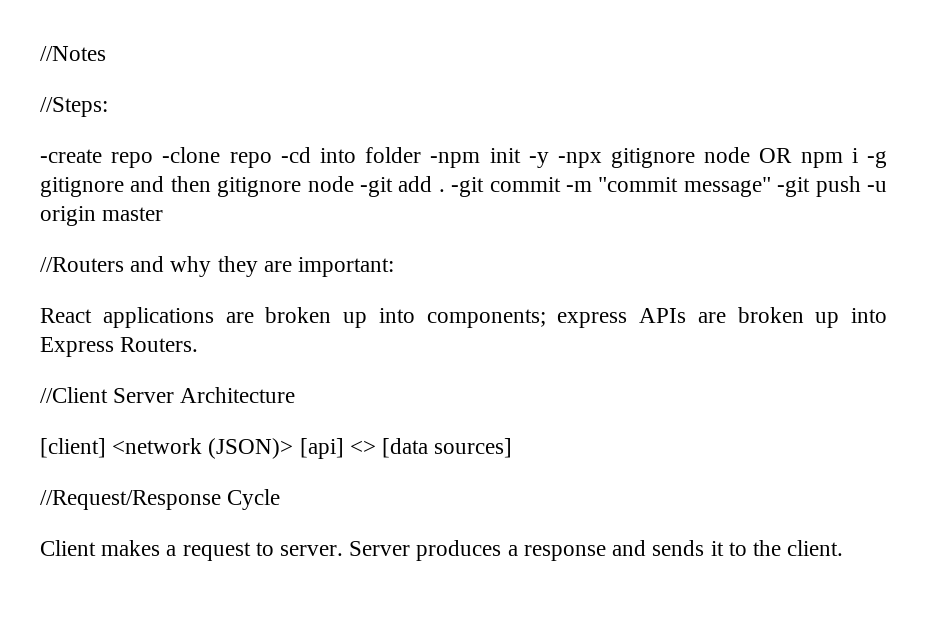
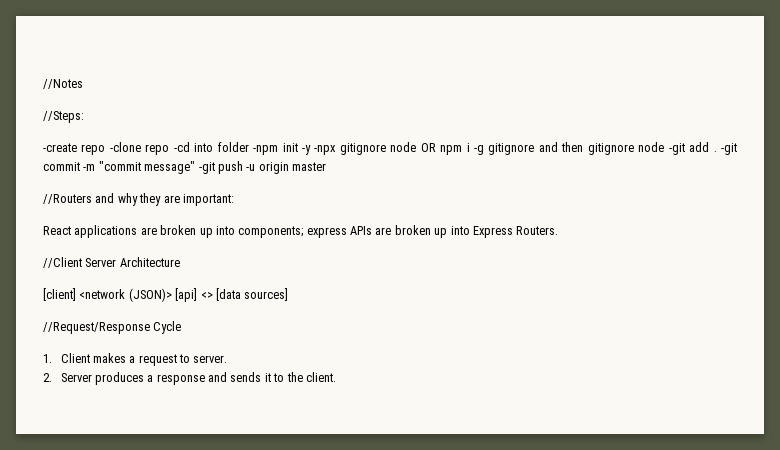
(281, 499) none -> [43,354,52,363] 1.
(344, 550) none -> [43,373,52,382] // 2.

